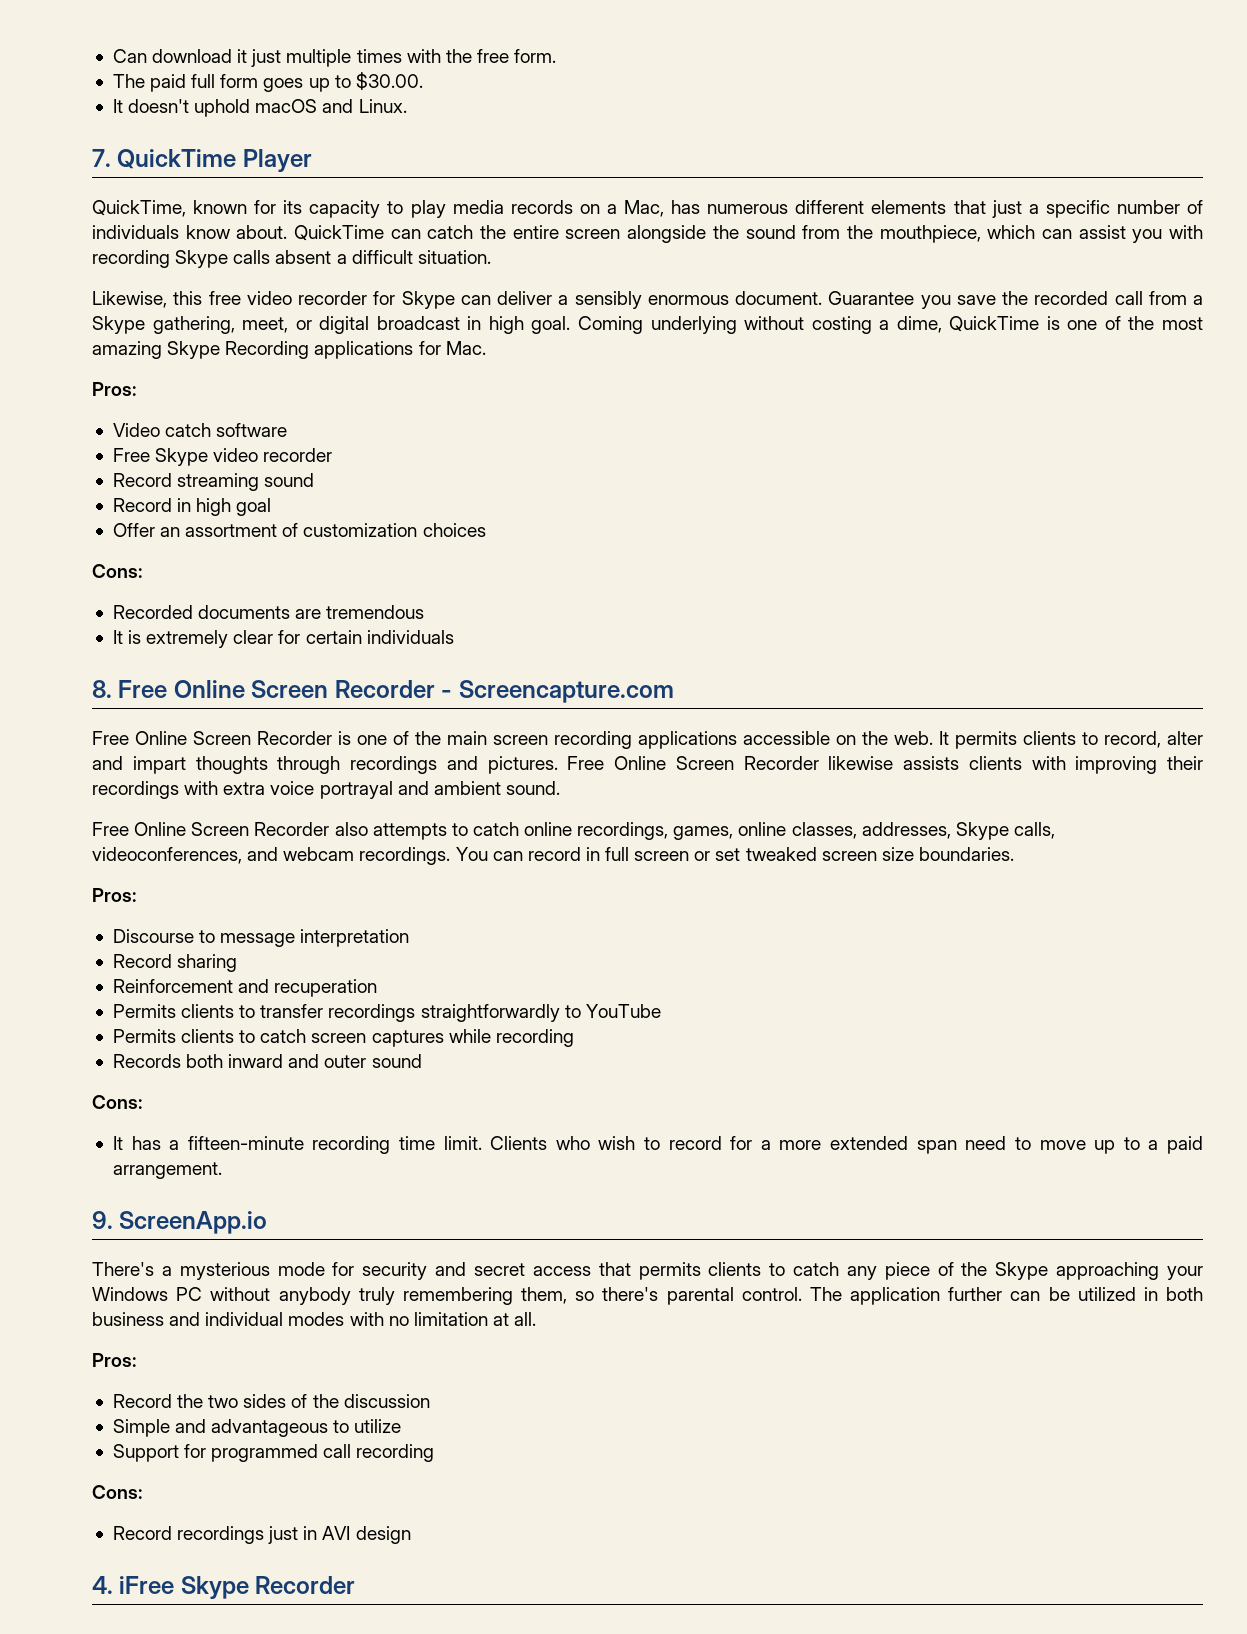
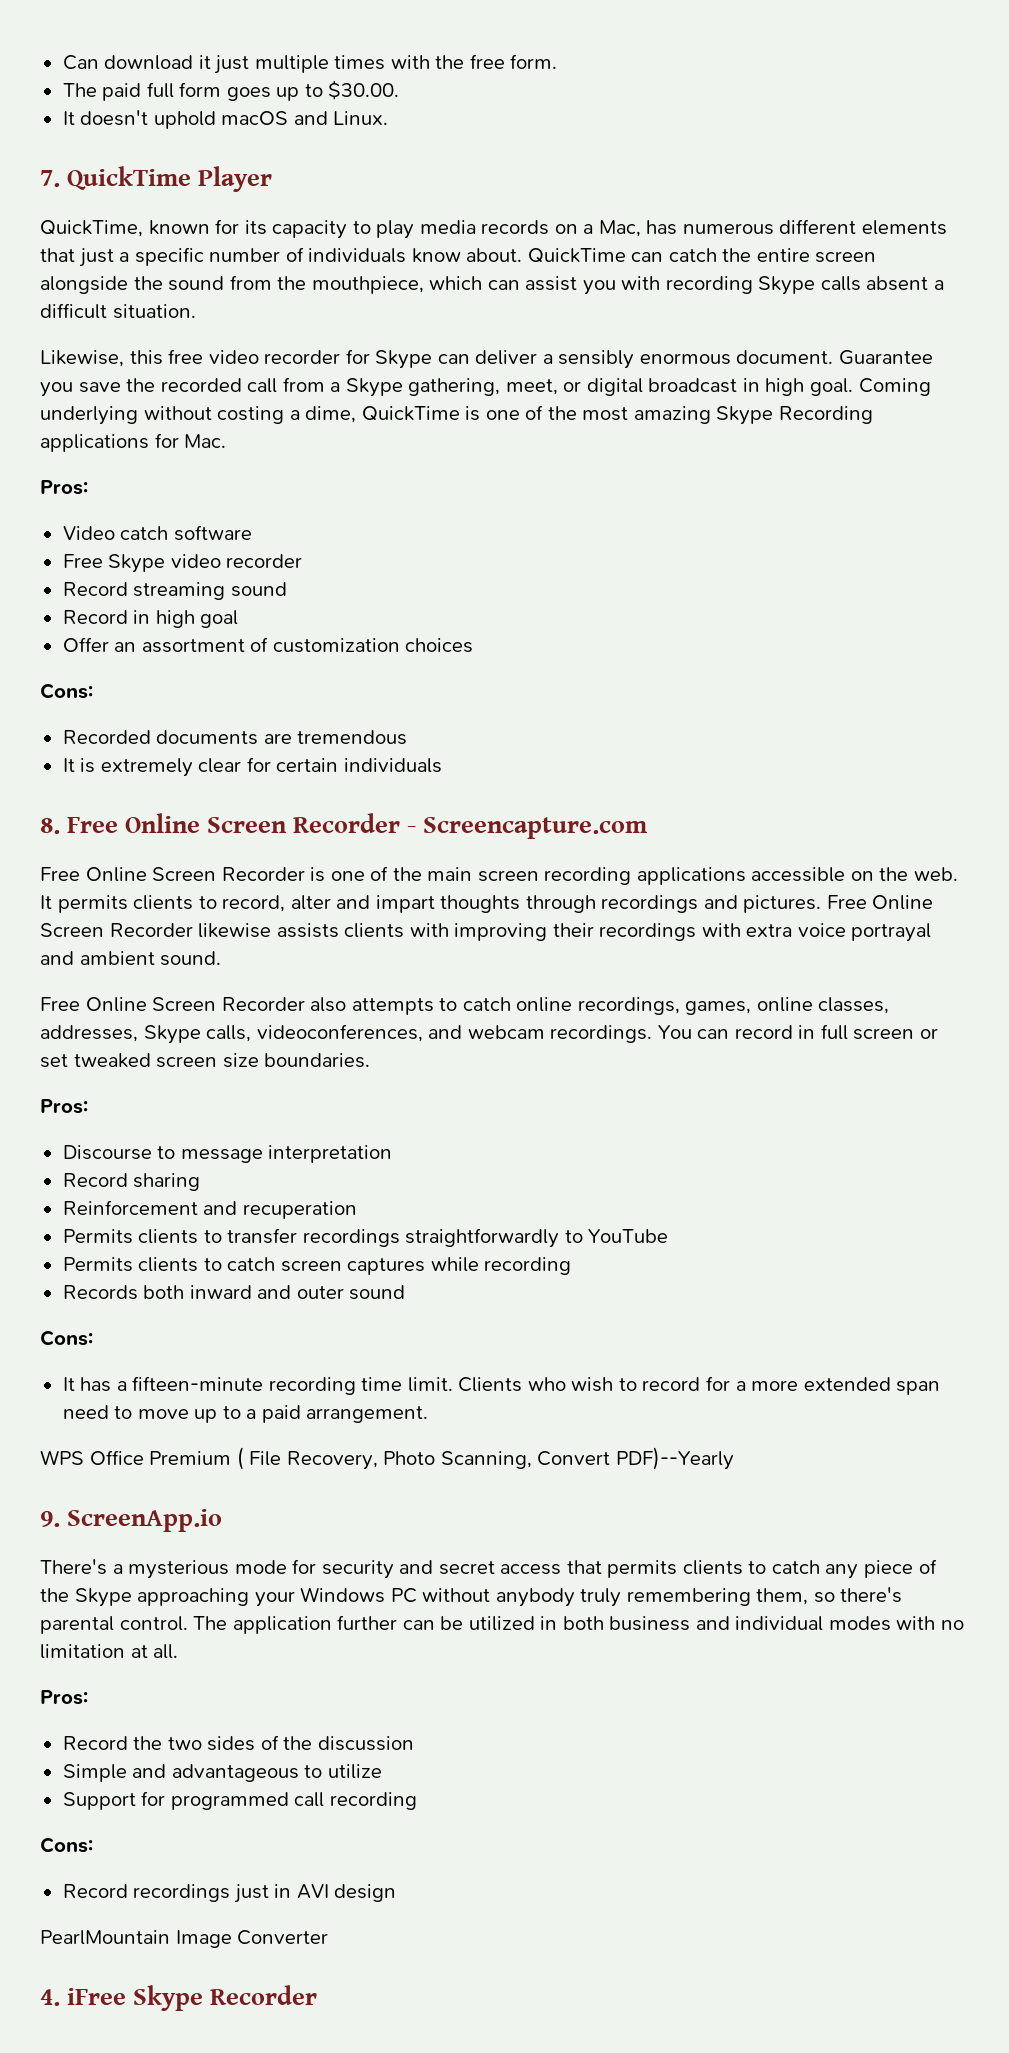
(222, 1170) none -> [40,1447,734,1470] // WPS Office Premium ( File Recovery, Photo Scanning, Convert PDF)--Yearly
(411, 1535) none -> [40,1930,329,1948] // PearlMountain Image Converter

